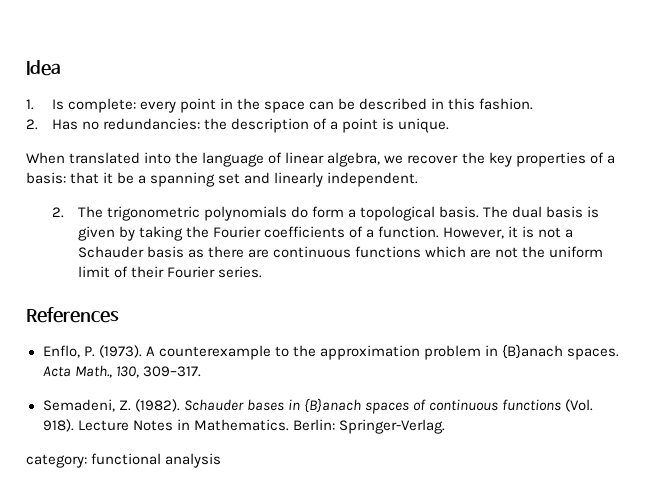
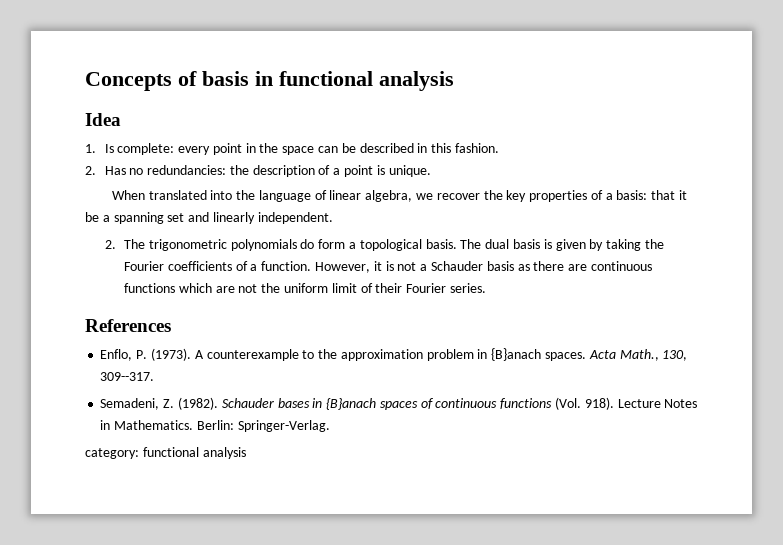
(26, 68) none -> [85,71,454,91] Concepts of basis in functional analysis //
[142,366,201,377] 309–317. -> [100,372,155,381] 309--317.

